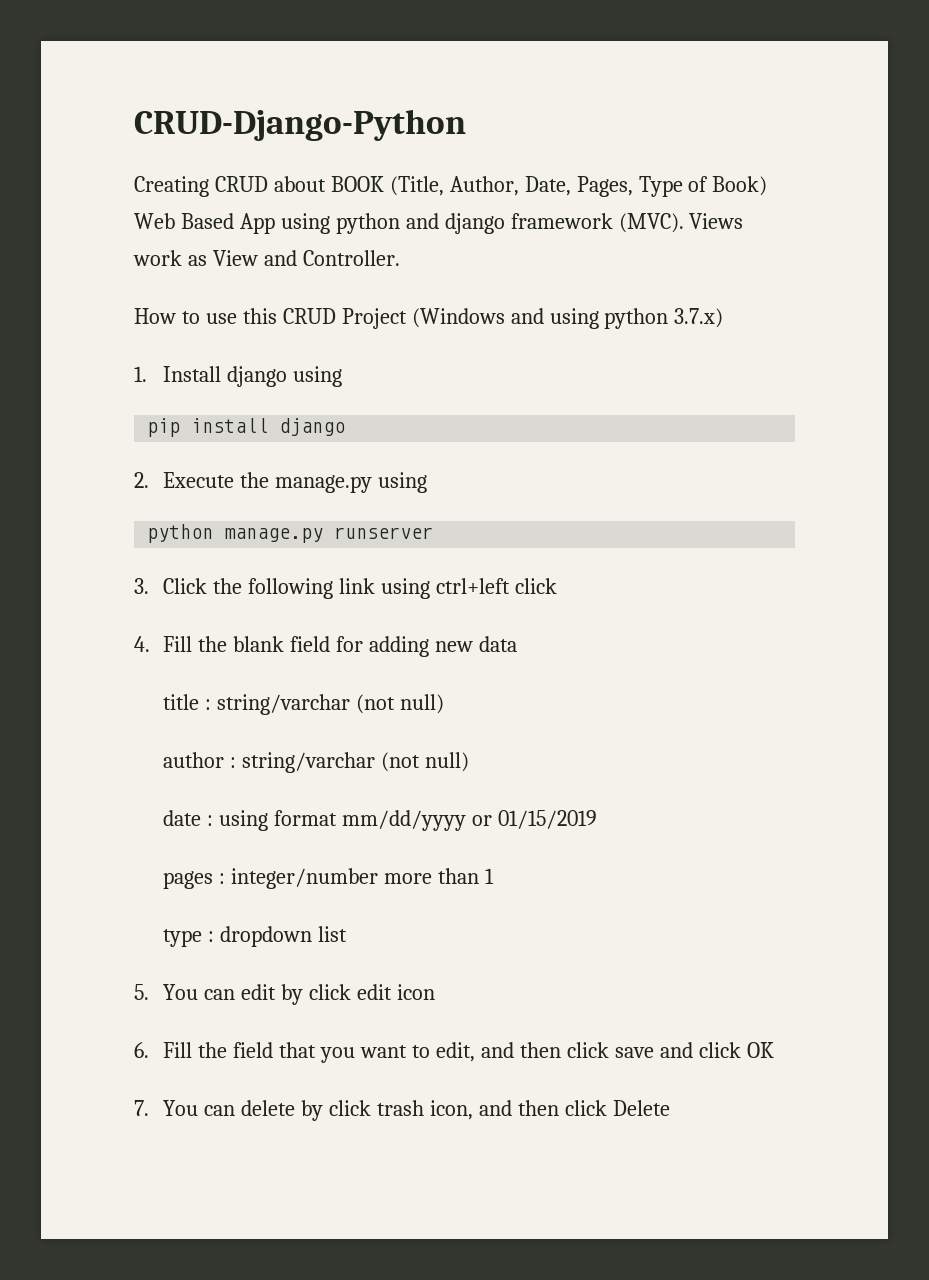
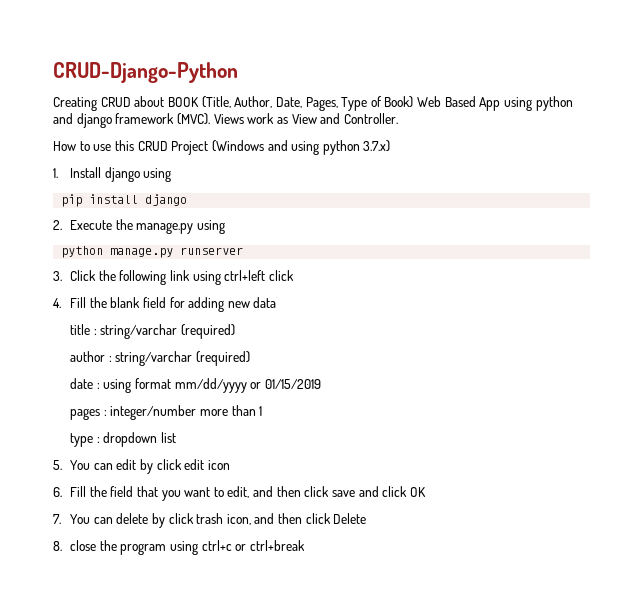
[356,694,445,714] (not null) -> [180,324,235,339] (required)
[381,752,470,772] (not null) -> [195,351,250,366] (required)
(670, 1108) none -> [53,540,305,555] // 8. close the program using ctrl+c or ctrl+break

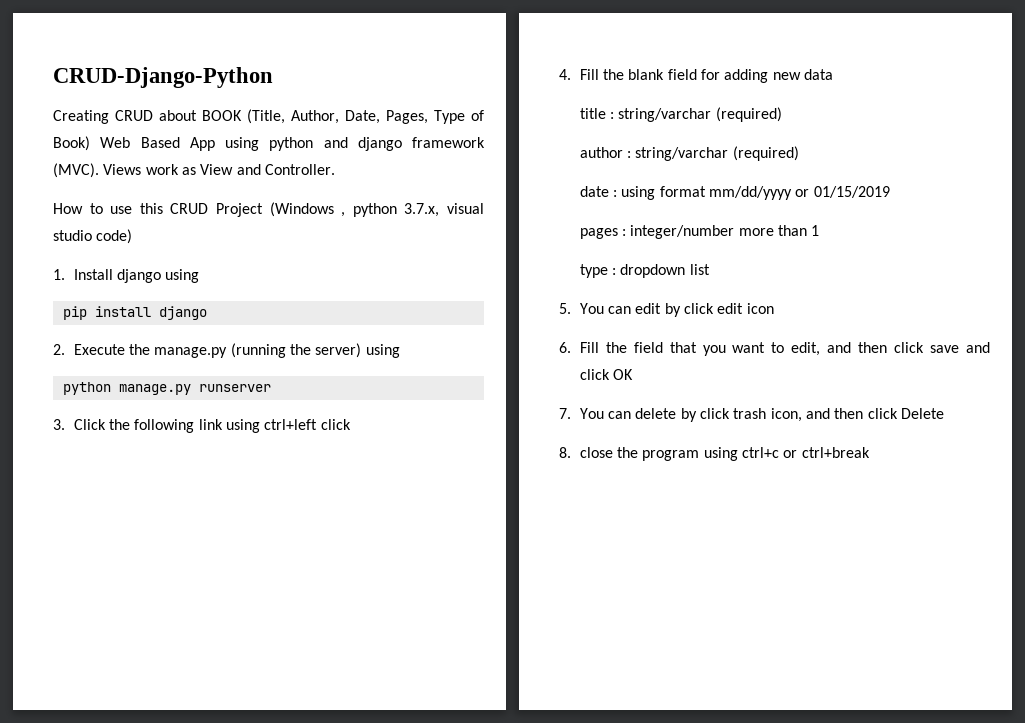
[267,140,391,155] and using python 3.7.x) -> [341,203,485,217] [53,229,133,244] , python 3.7.x, visual studio code)
(194, 228) none -> [230,343,362,358] (running the server)

